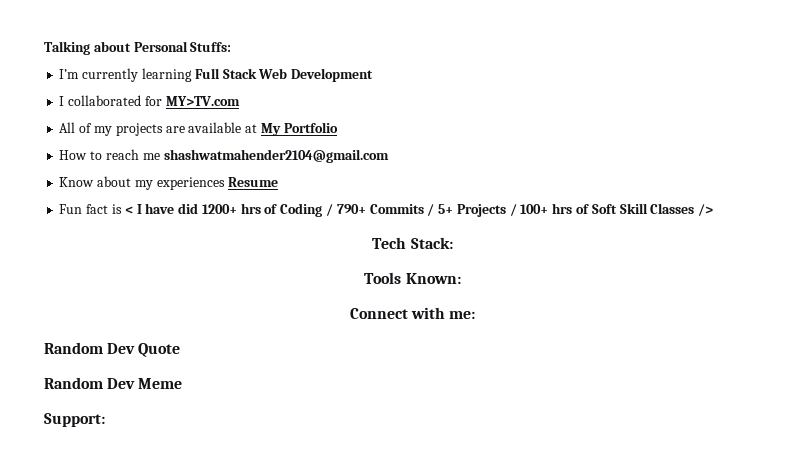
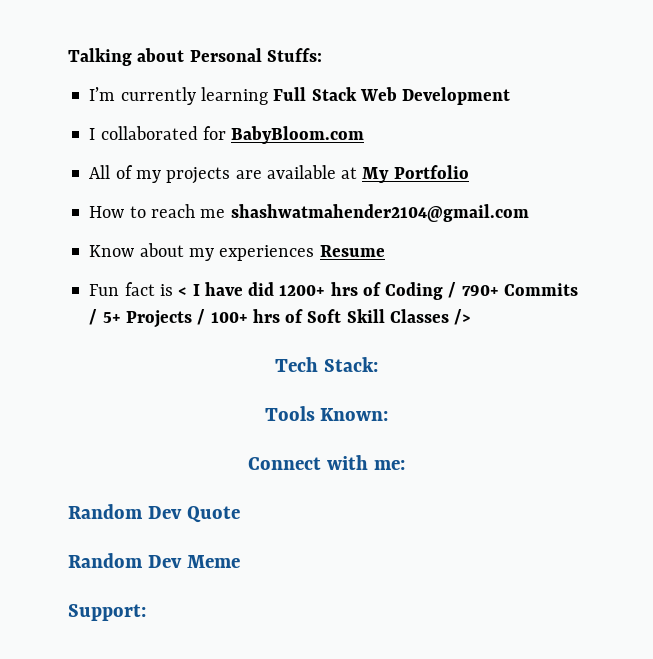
[165,96,240,106] MY>TV.com -> [231,126,365,144] BabyBloom.com

